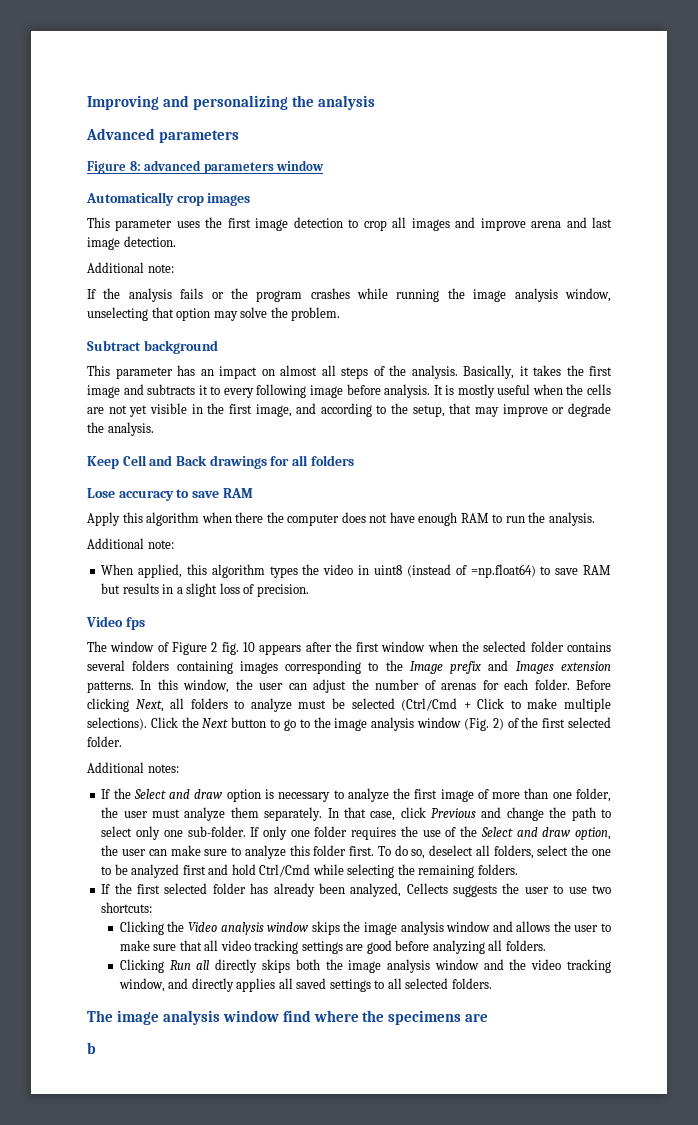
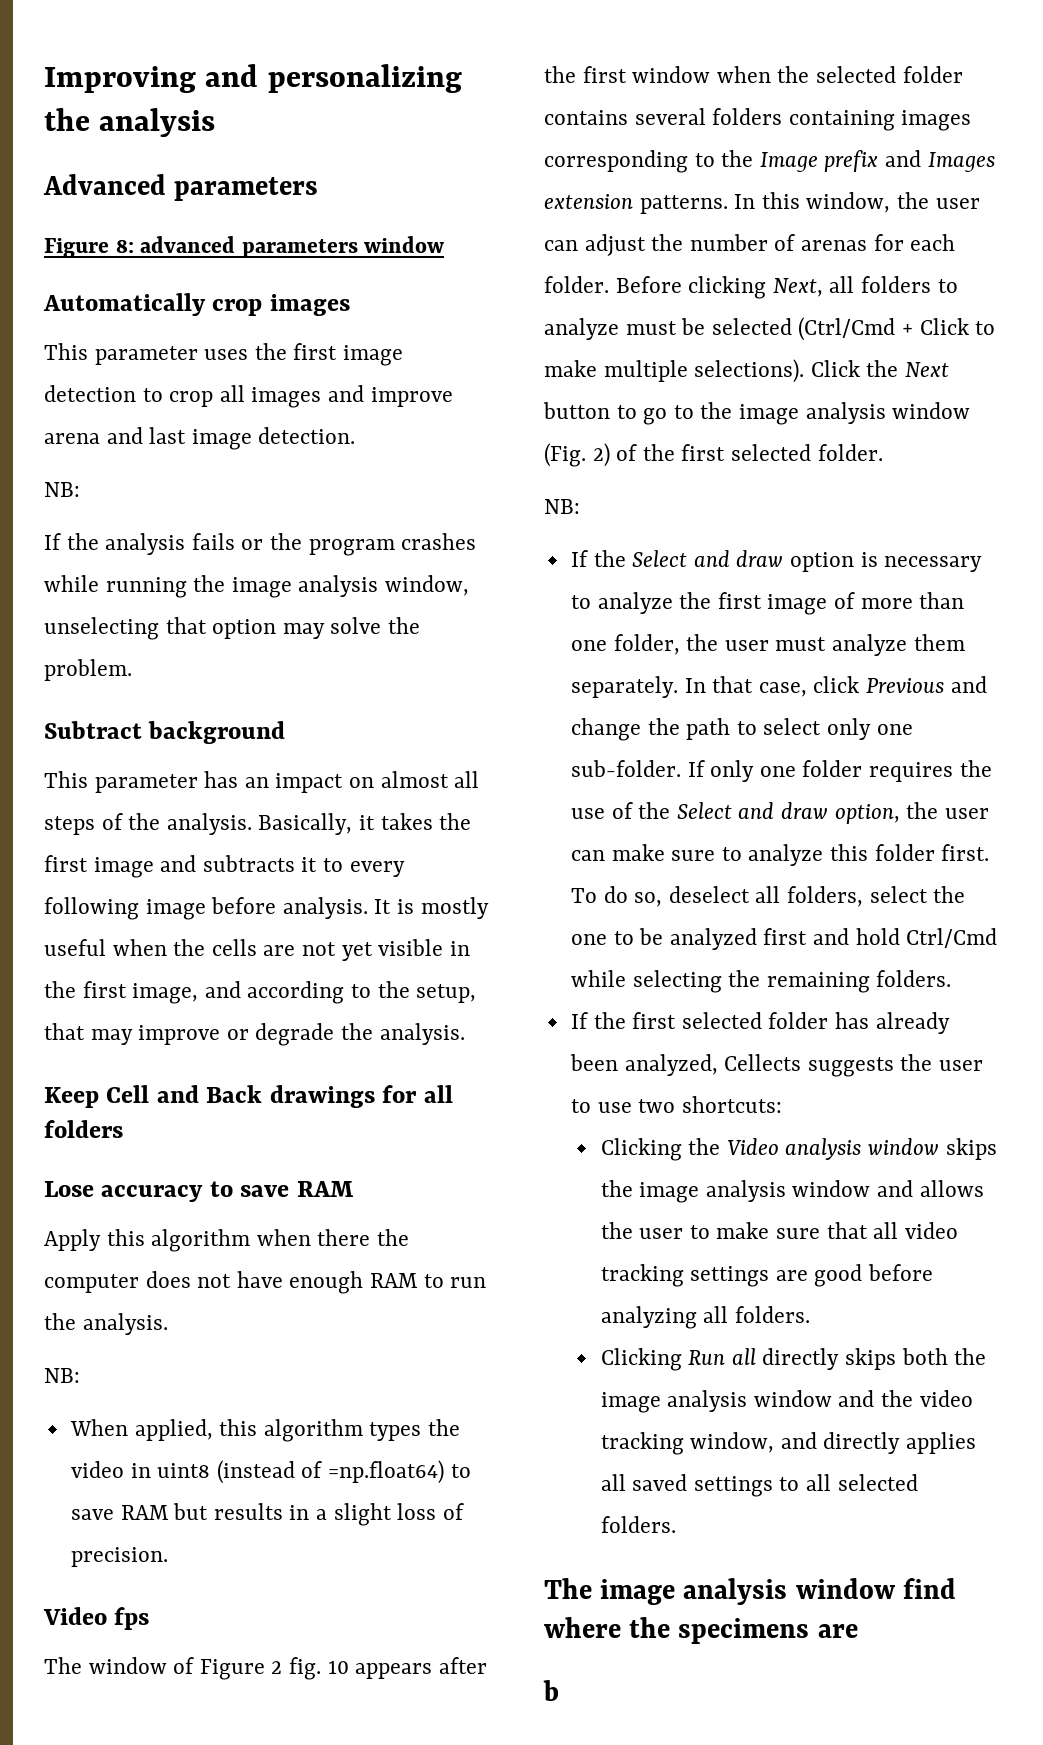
[87,262,174,273] Additional note: -> [44,482,80,497] NB:
[87,538,174,549] Additional note: -> [44,1368,80,1383] NB:
[87,762,179,773] Additional notes: -> [544,499,580,514] NB:

